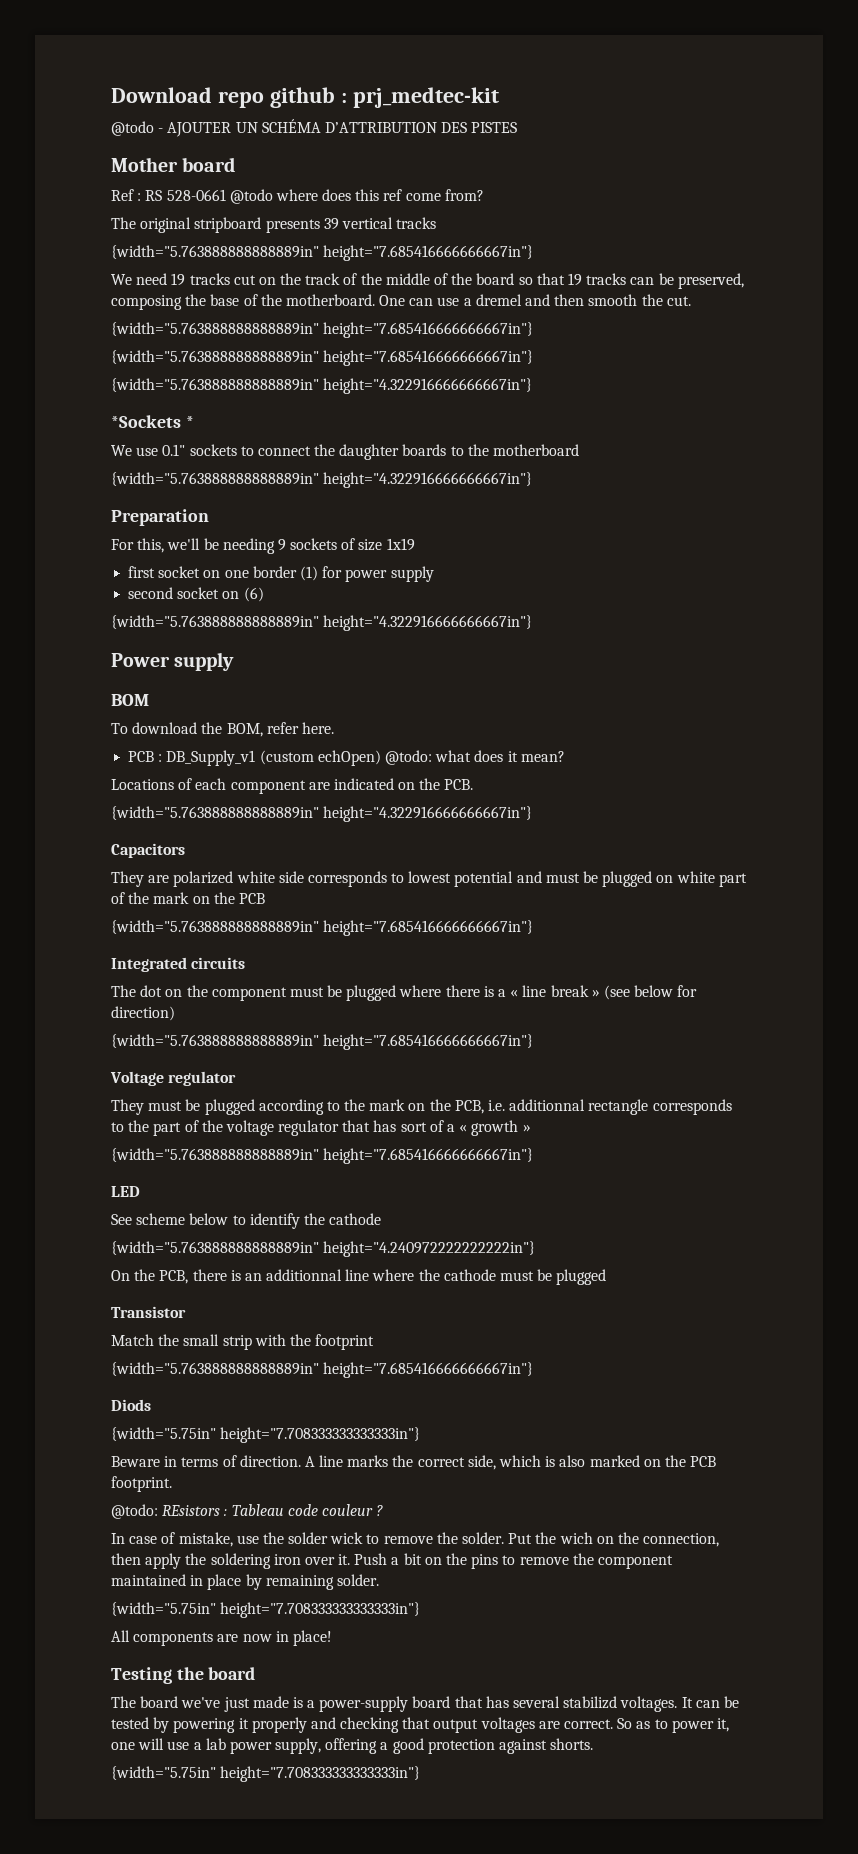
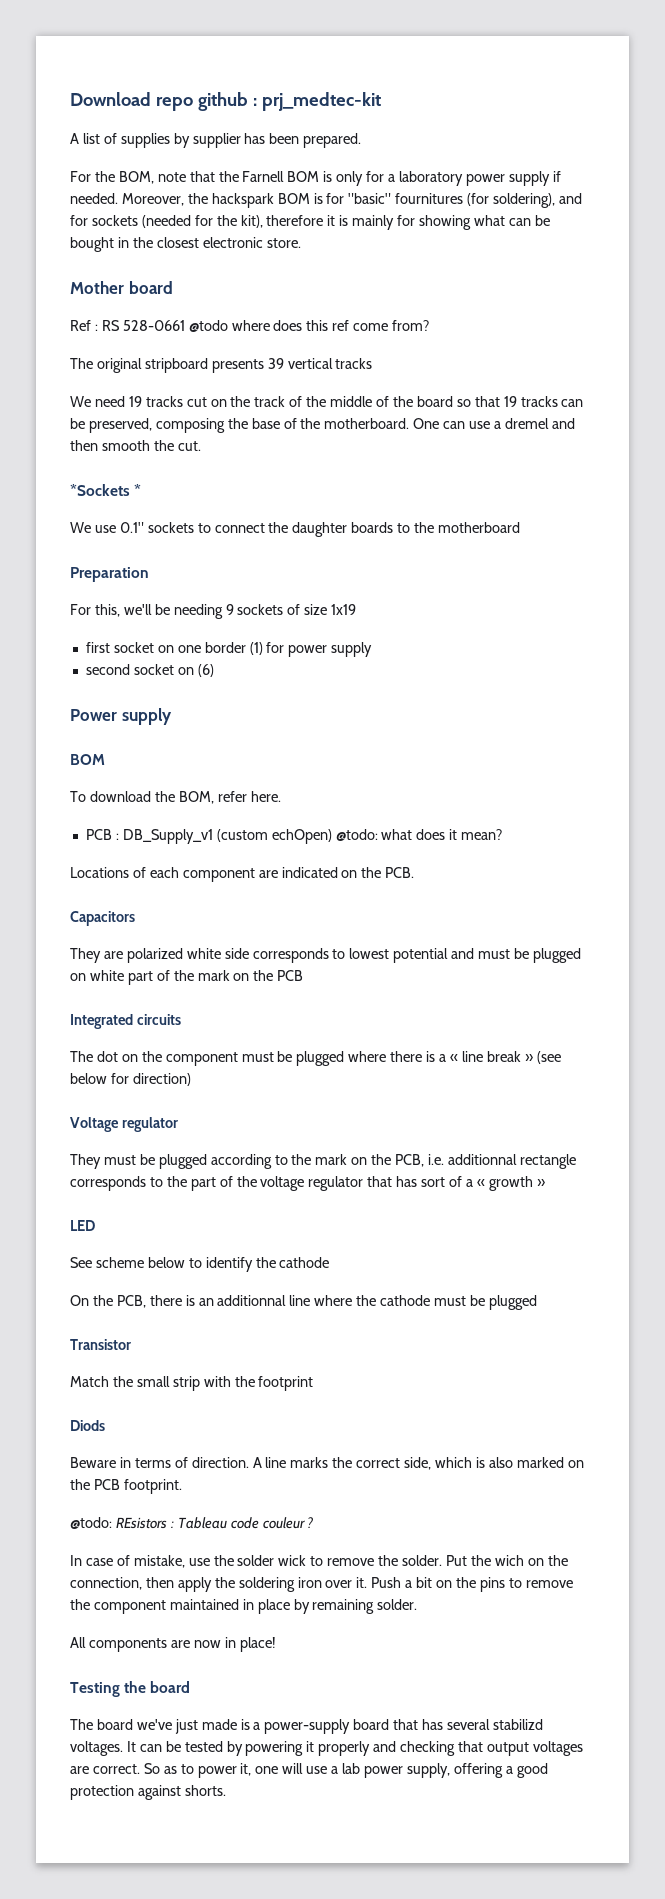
[111,119,518,137] @todo - AJOUTER UN SCHÉMA D’ATTRIBUTION DES PISTES -> [70,133,362,148] [70,171,561,186] [70,193,583,208] [70,215,550,230] [70,237,301,252] A list of supplies by supplier has been prepared. // For the BOM, note that the Farnell BOM is only for a laboratory power supply if needed. Moreover, the hackspark BOM is for "basic" fournitures (for soldering), and for sockets (needed for the kit), therefore it is mainly for showing what can be bought in the closest electronic store.
[111,245,534,261] // {width="5.763888888888889in" height="7.685416666666667in"} -> (373, 363) none
[111,322,534,338] [111,350,534,366] [111,378,533,394] // {width="5.763888888888889in" height="7.685416666666667in"} // {width="5.763888888888889in" height="7.685416666666667in"} // {width="5.763888888888889in" height="4.322916666666667in"} -> (201, 446) none
[111,472,533,488] // {width="5.763888888888889in" height="4.322916666666667in"} -> (521, 527) none
[111,615,533,631] // {width="5.763888888888889in" height="4.322916666666667in"} -> (214, 670) none
[111,806,533,822] // {width="5.763888888888889in" height="4.322916666666667in"} -> (415, 872) none
[111,920,534,936] // {width="5.763888888888889in" height="7.685416666666667in"} -> (304, 975) none
[111,1034,534,1050] // {width="5.763888888888889in" height="7.685416666666667in"} -> (191, 1079) none
[111,1148,534,1164] // {width="5.763888888888889in" height="7.685416666666667in"} -> (545, 1183) none
[111,1241,536,1257] // {width="5.763888888888889in" height="4.240972222222222in"} -> (330, 1262) none
[111,1362,534,1378] // {width="5.763888888888889in" height="7.685416666666667in"} -> (314, 1383) none
[111,1427,421,1443] // {width="5.75in" height="7.708333333333333in"} -> (105, 1425) none
[111,1602,421,1618] // {width="5.75in" height="7.708333333333333in"} -> (418, 1604) none
[111,1766,421,1782] // {width="5.75in" height="7.708333333333333in"} -> (226, 1790) none

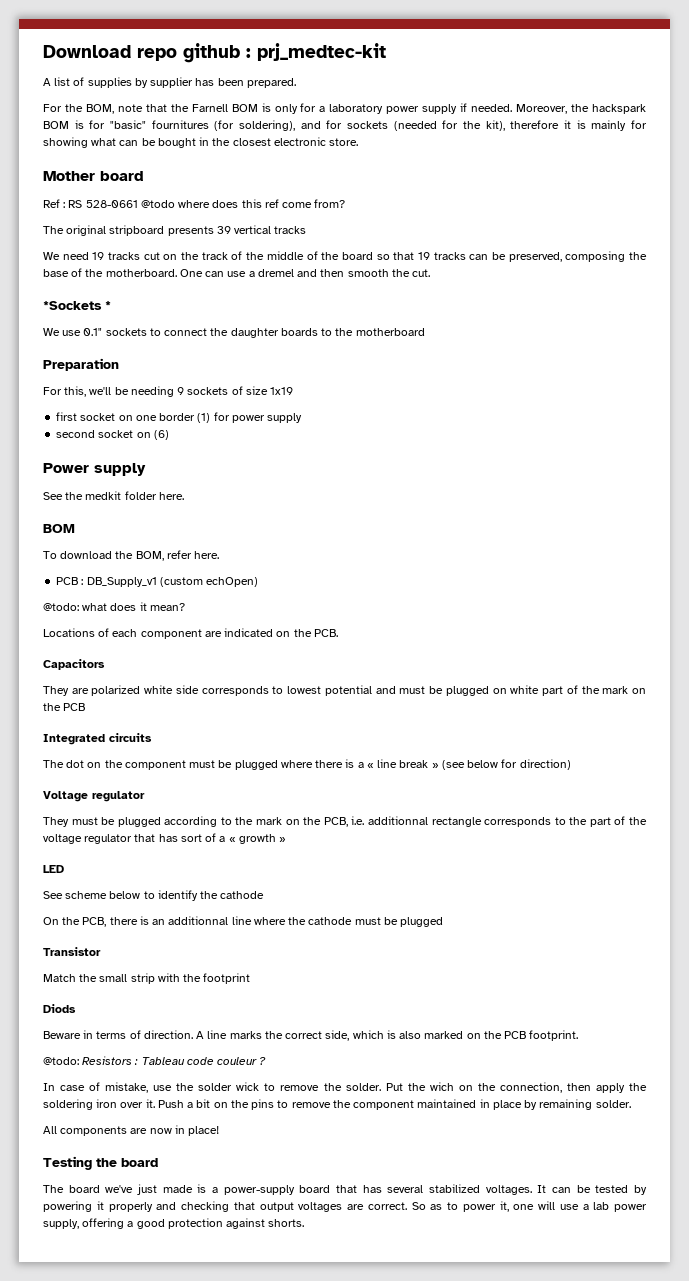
(172, 716) none -> [43,491,184,500] // See the medkit folder here.
(332, 836) none -> (259, 582) //
[115,1517,167,1529] REsistors -> [82,1056,133,1065] Resistors
[492,1719,543,1730] stabilizd -> [429,1184,481,1193] stabilized

